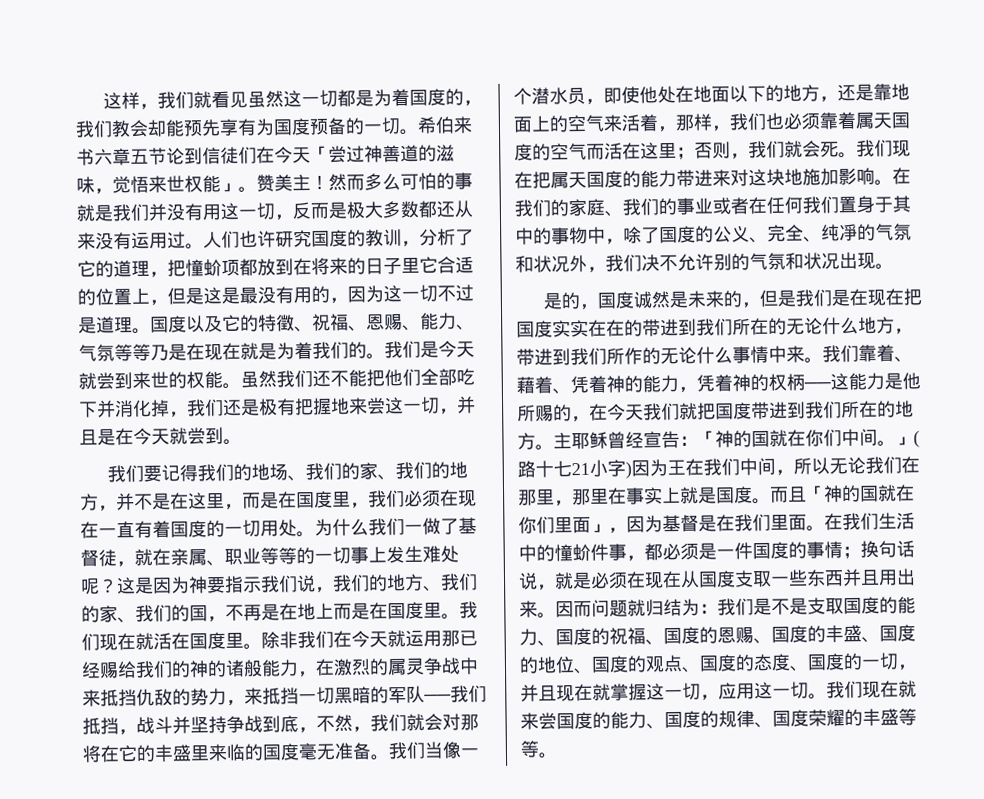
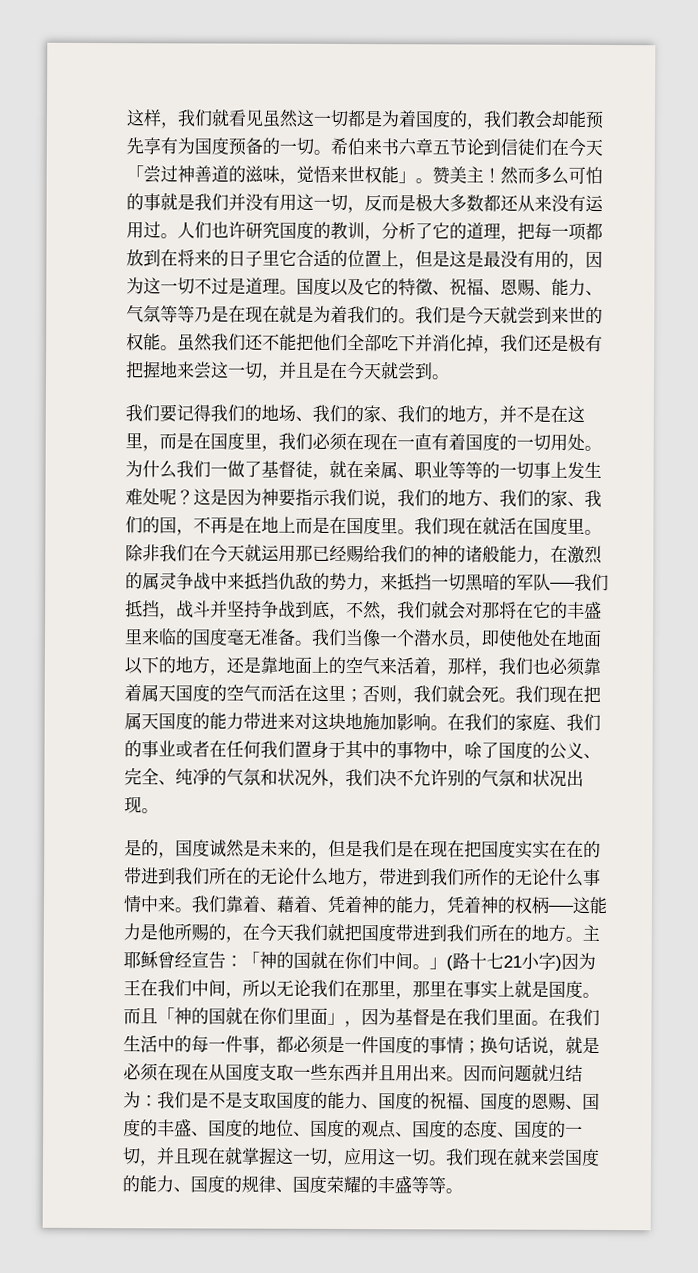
[185,259,222,277] 憧蚧 -> [534,222,569,240] 每一
[554,543,591,562] 憧蚧 -> [191,1035,226,1053] 每一

